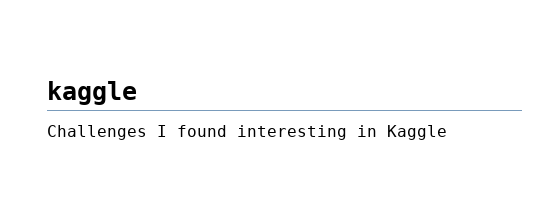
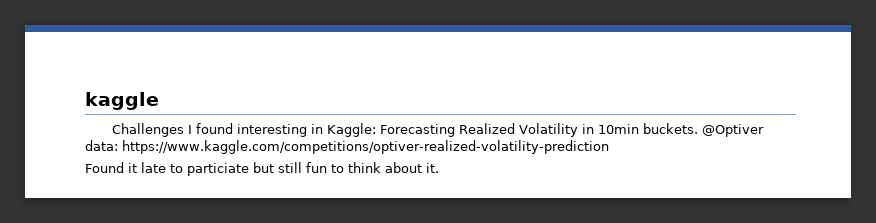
[387,125,447,140] Kaggle -> [326,123,764,137] [85,140,609,154] [85,162,439,176] Kaggle: Forecasting Realized Volatility in 10min buckets. @Optiver data: https://www.kaggle.com/competitions/optiver-realized-volatility-prediction // Found it late to particiate but still fun to think about it.

